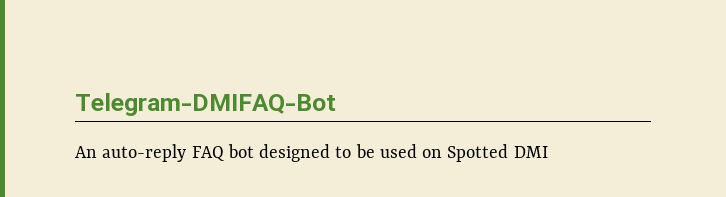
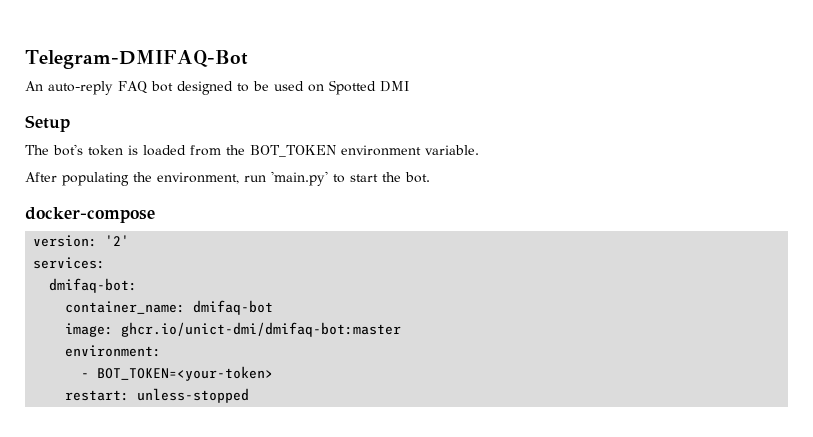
(548, 152) none -> [25,115,70,132] [25,144,479,157] [25,171,430,186] [25,207,155,223] [33,235,130,247] [33,257,106,269] [49,278,138,293] [65,300,274,315] [65,322,402,337] [65,345,162,357] [81,366,274,381] [65,388,250,403] // Setup // The bot's token is loaded from the BOT_TOKEN environment variable. // After populating the environment, run 'main.py' to start the bot. // docker-compose // version: '2' // services: // dmifaq-bot: // container_name: dmifaq-bot // image: ghcr.io/unict-dmi/dmifaq-bot:master // environment: // - BOT_TOKEN=<your-token> // restart: unless-stopped

